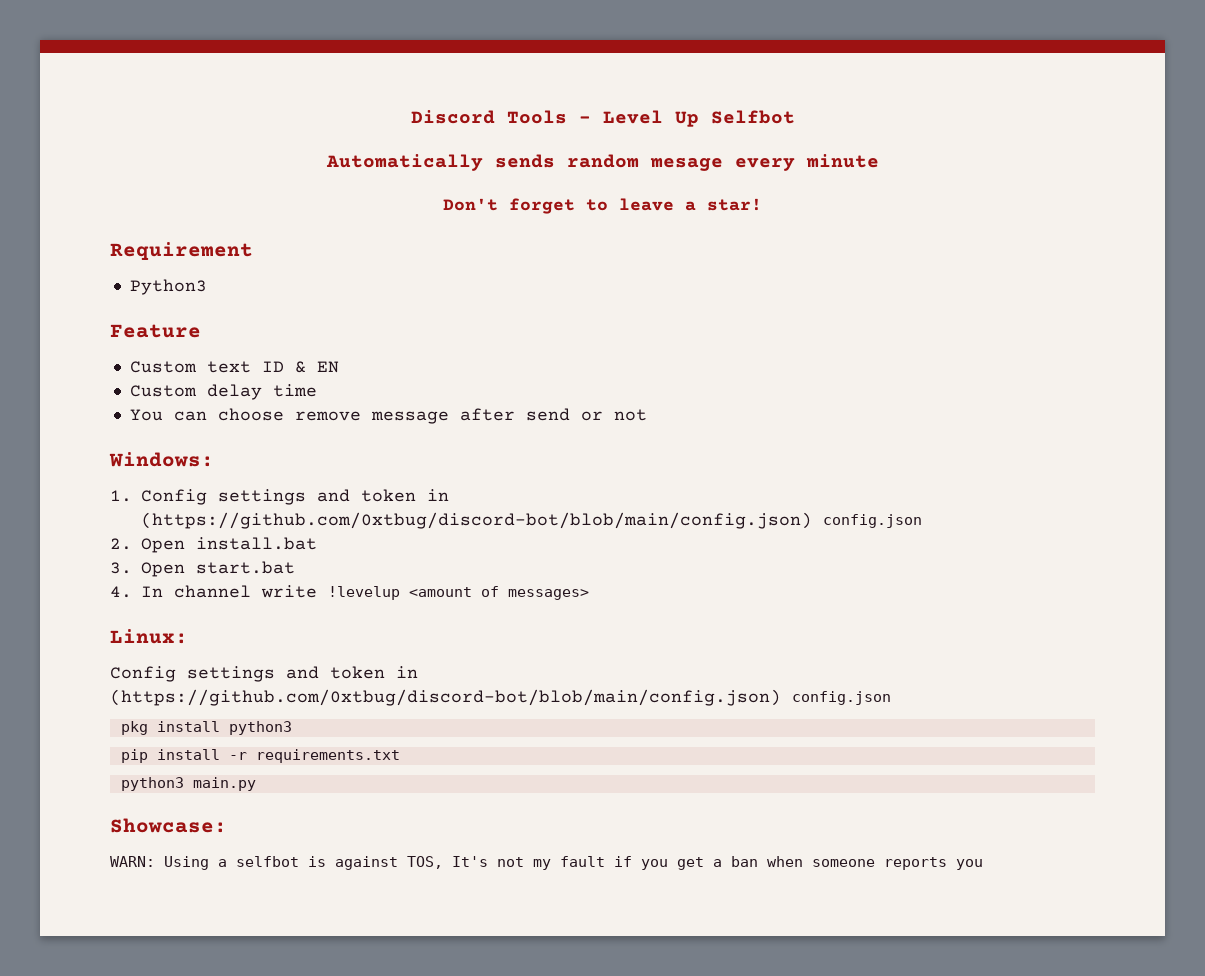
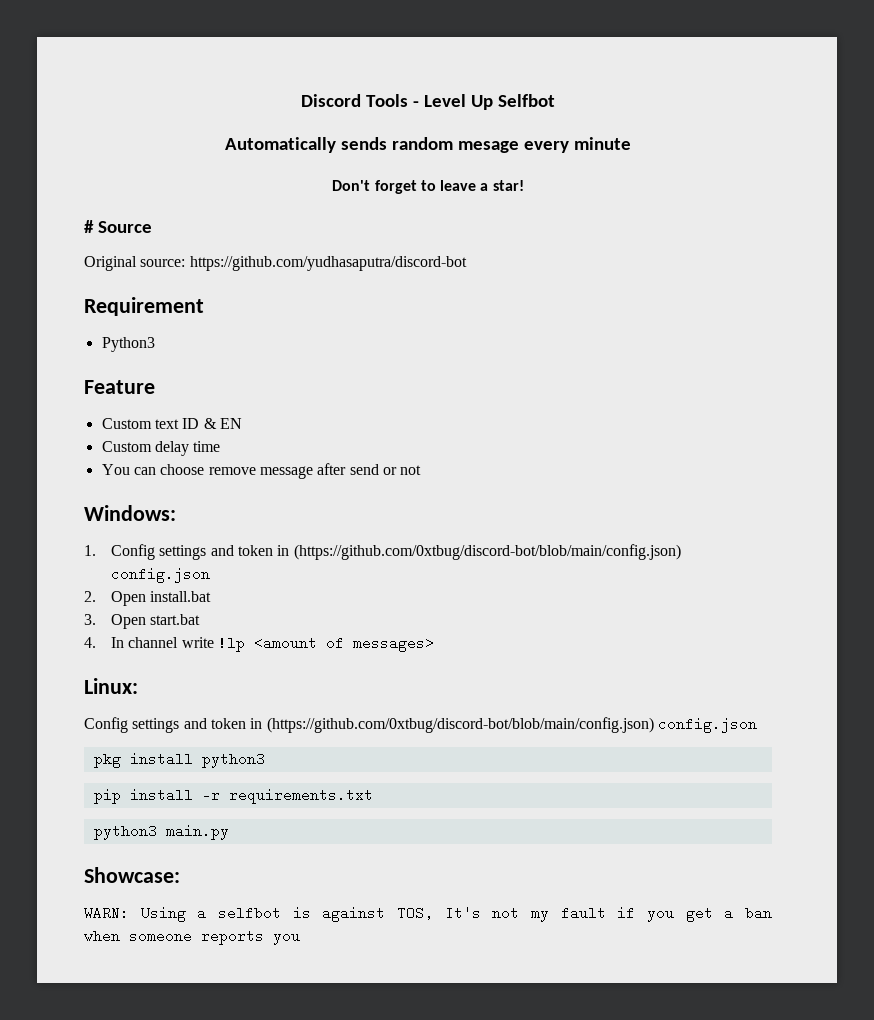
(762, 204) none -> [84,220,152,233] [84,256,467,271] // # Source // Original source: https://github.com/yudhasaputra/discord-bot
[328,586,400,600] !levelup -> [217,636,245,652] !lp

